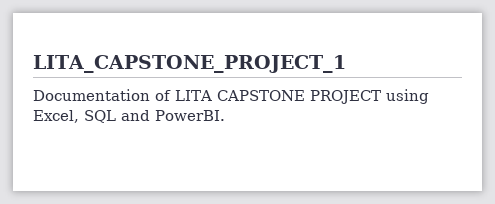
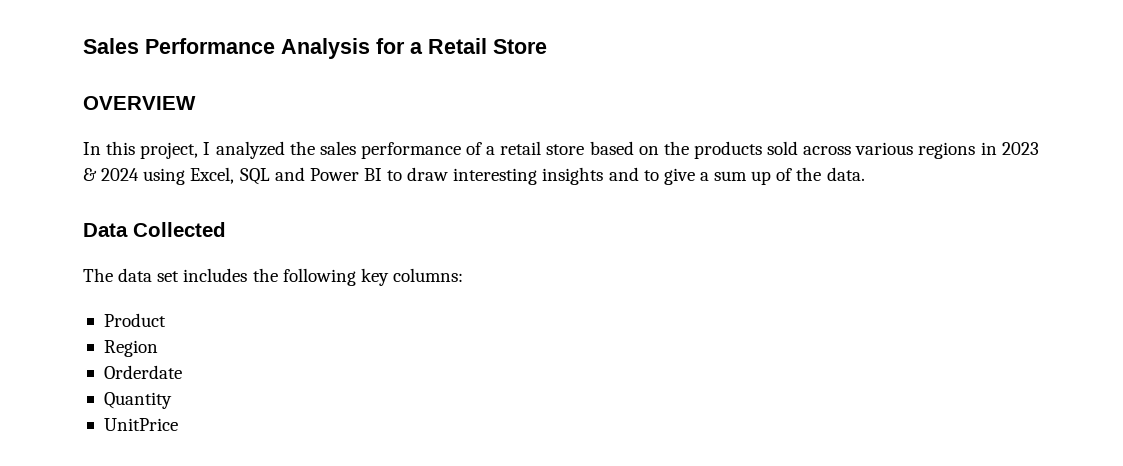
[33,55,346,73] [33,89,429,104] [33,110,225,123] LITA_CAPSTONE_PROJECT_1 // Documentation of LITA CAPSTONE PROJECT using Excel, SQL and PowerBI. -> [83,38,547,59] [83,96,196,110] [83,141,1039,159] [83,167,865,185] [83,222,226,237] [83,268,463,286] [103,313,166,327] [103,340,158,357] [103,365,182,379] [103,392,172,409] [103,418,178,431] Sales Performance Analysis for a Retail Store // OVERVIEW // In this project, I analyzed the sales performance of a retail store based on the products sold across various regions in 2023 & 2024 using Excel, SQL and Power BI to draw interesting insights and to give a sum up of the data. // Data Collected // The data set includes the following key columns: // Product // Region // Orderdate // Quantity // UnitPrice

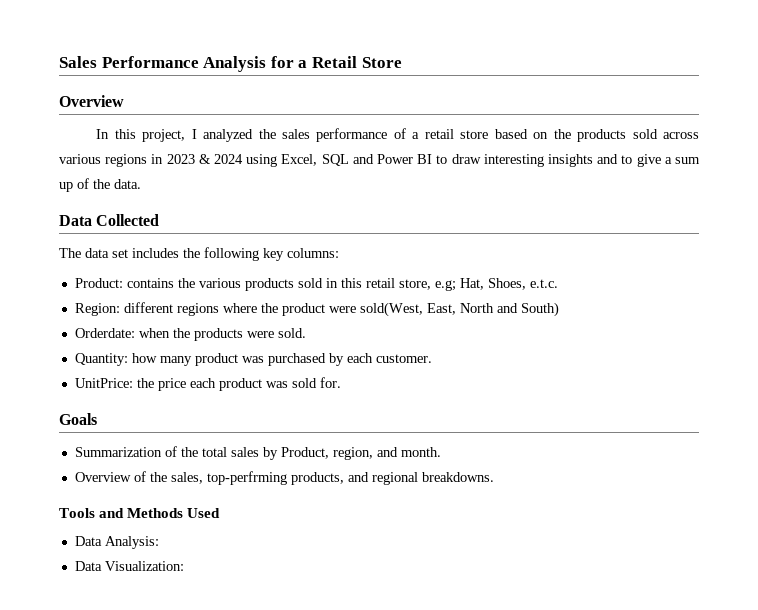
[83,96,196,110] OVERVIEW -> [59,95,124,107] Overview
[103,313,166,327] [103,340,158,357] [103,365,182,379] [103,392,172,409] [103,418,178,431] Product // Region // Orderdate // Quantity // UnitPrice -> [74,278,558,291] [74,302,559,317] [74,328,306,341] [74,353,432,366] [74,377,341,391] [59,413,97,425] [74,446,441,460] [74,471,494,485] [59,508,221,518] [74,536,159,549] [74,561,184,571] Product: contains the various products sold in this retail store, e.g; Hat, Shoes, e.t.c. // Region: different regions where the product were sold(West, East, North and South) // Orderdate: when the products were sold. // Quantity: how many product was purchased by each customer. // UnitPrice: the price each product was sold for. // Goals // Summarization of the total sales by Product, region, and month. // Overview of the sales, top-perfrming products, and regional breakdowns. // Tools and Methods Used // Data Analysis: // Data Visualization:

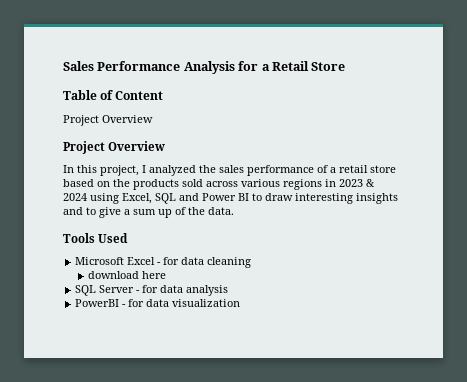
(402, 62) none -> [63,90,164,100] [63,115,153,126] [63,141,105,154] Table of Content // Project Overview // Project
[59,214,160,226] [59,247,339,261] [74,278,558,291] [74,302,559,317] [74,328,306,341] [74,353,432,366] [74,377,341,391] [59,413,97,425] [74,446,441,460] [74,471,494,485] // Data Collected // The data set includes the following key columns: // Product: contains the various products sold in this retail store, e.g; Hat, Shoes, e.t.c. // Region: different regions where the product were sold(West, East, North and South) // Orderdate: when the products were sold. // Quantity: how many product was purchased by each customer. // UnitPrice: the price each product was sold for. // Goals // Summarization of the total sales by Product, region, and month. // Overview of the sales, top-perfrming products, and regional breakdowns. -> (234, 211) none
[99,508,184,518] and Methods -> (95, 238) none
[74,536,159,549] [74,561,184,571] Data Analysis: // Data Visualization: -> [75,257,252,268] [88,271,167,279] [75,285,229,296] [75,299,241,307] Microsoft Excel - for data cleaning // download here // SQL Server - for data analysis // PowerBI - for data visualization

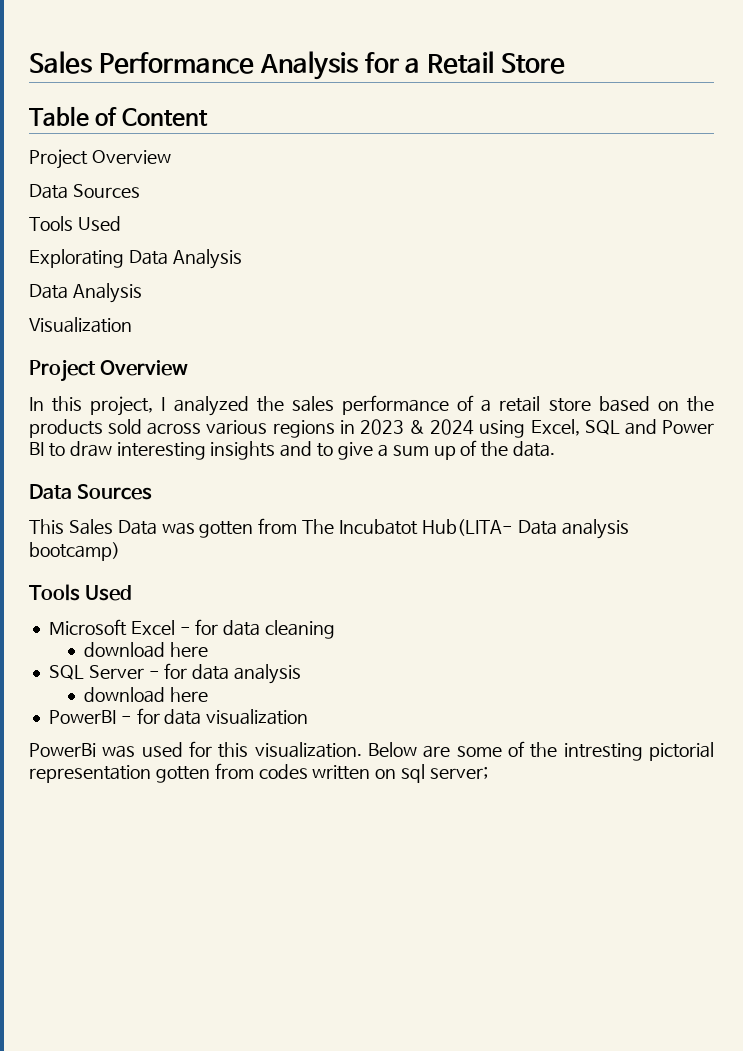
(153, 119) none -> [29,184,140,199] [29,216,121,231] [29,249,242,269] [29,283,142,303] [29,317,132,333] // Data Sources // Tools Used // Explorating Data Analysis // Data Analysis // Visualization
(234, 211) none -> [29,484,153,500] [29,518,629,539] [29,542,120,561] // Data Sources // This Sales Data was gotten from The Incubatot Hub(LITA- Data analysis bootcamp)
(229, 290) none -> [83,687,208,703] // download here
(241, 303) none -> [29,741,714,761] [29,763,489,783] // PowerBi was used for this visualization. Below are some of the intresting pictorial representation gotten from codes written on sql server;

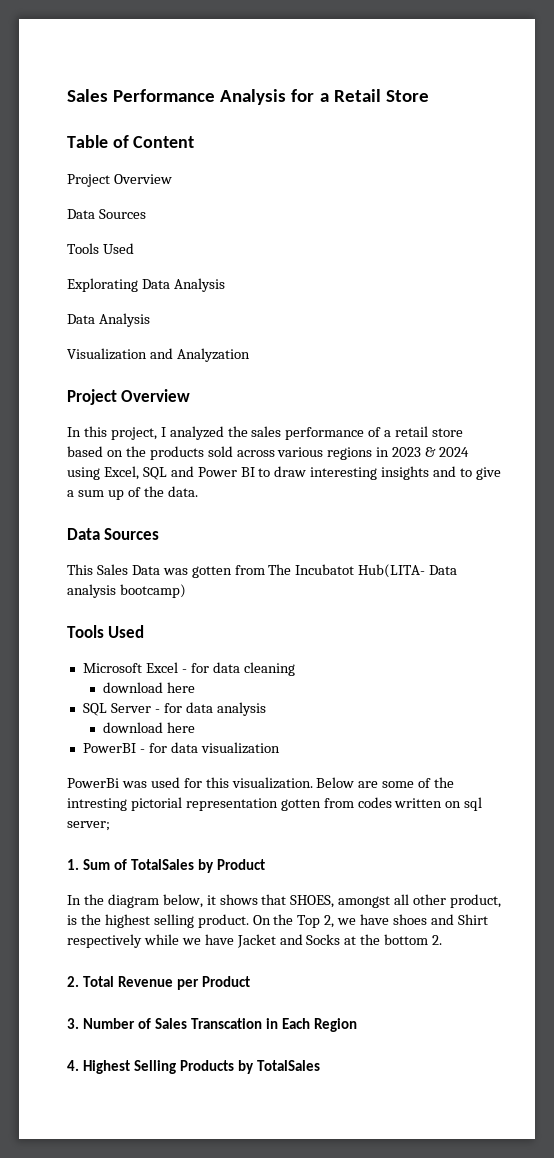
(132, 325) none -> [149,348,250,362] and Analyzation
(489, 772) none -> [67,859,266,873] [67,894,502,908] [67,914,488,928] [67,934,443,948] [67,976,251,990] [67,1018,358,1032] [67,1060,321,1074] // 1. Sum of TotalSales by Product // In the diagram below, it shows that SHOES, amongst all other product, is the highest selling product. On the Top 2, we have shoes and Shirt respectively while we have Jacket and Socks at the bottom 2. // 2. Total Revenue per Product // 3. Number of Sales Transcation in Each Region // 4. Highest Selling Products by TotalSales

